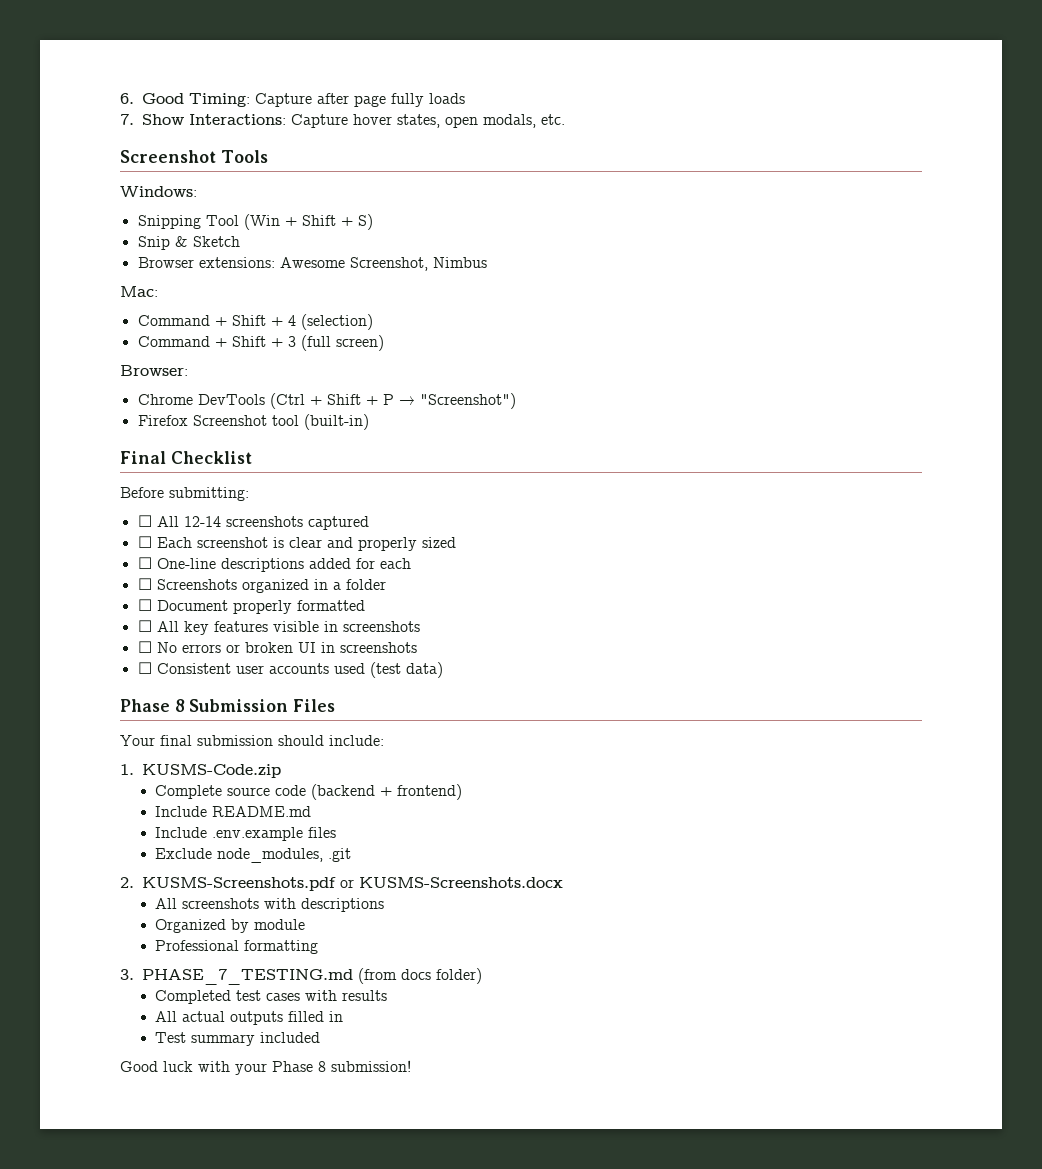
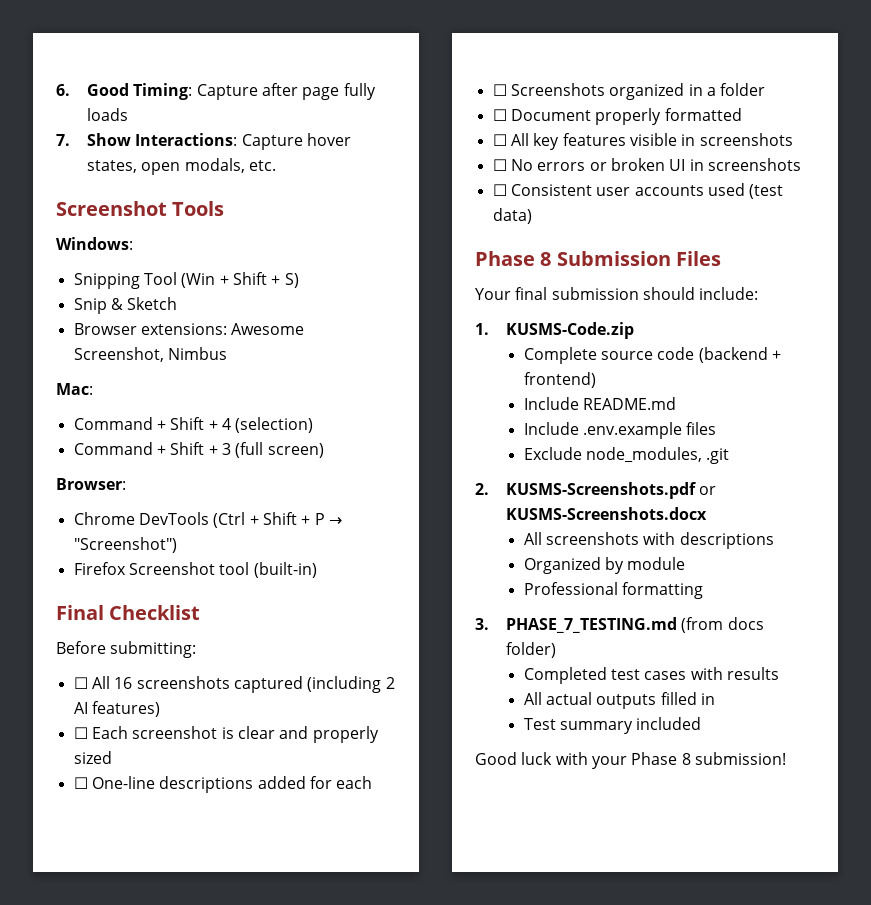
[183,516,221,527] 12-14 -> [114,677,133,689] 16
(369, 523) none -> [307,676,395,693] [73,701,160,717] (including 2 AI features)

